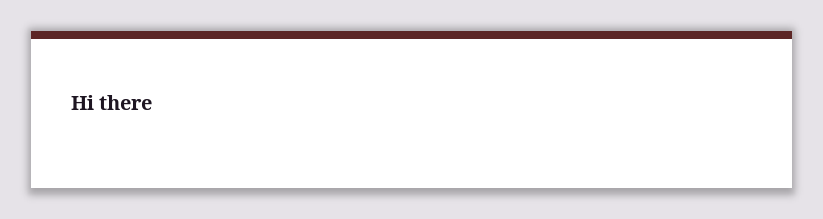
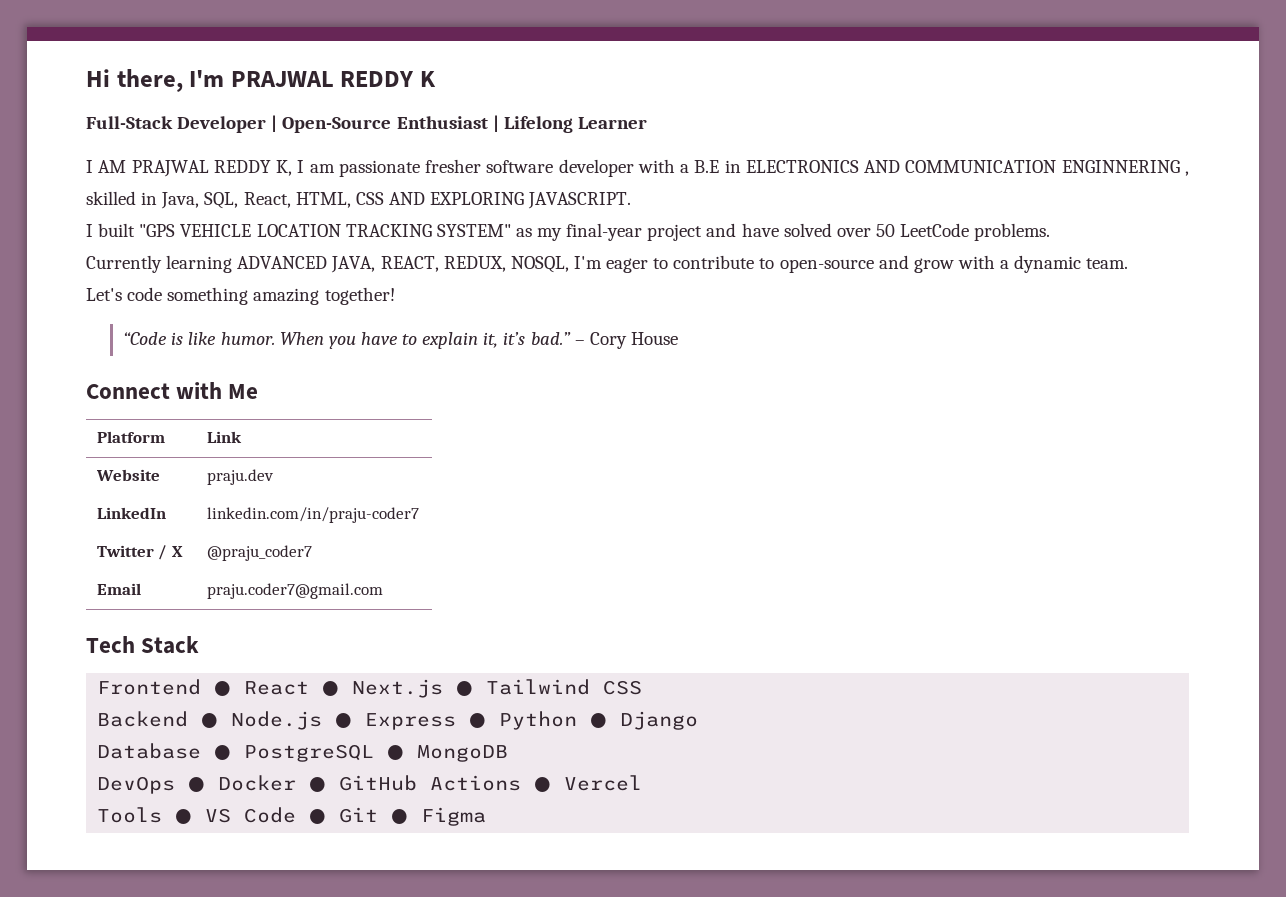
[99,95,153,110] there -> [116,69,437,92] [86,115,647,133] [86,159,1190,177] [86,191,632,209] [86,223,1051,241] [86,255,1129,273] [86,287,395,305] [123,332,678,349] [86,382,259,399] [96,431,165,443] [206,431,242,443] [95,469,160,481] [206,469,274,485] [96,507,166,519] [206,507,419,523] [96,545,184,560] [206,545,312,561] [96,583,141,595] [206,583,383,599] [86,636,200,654] [97,679,643,698] [97,711,699,730] [97,743,509,762] [97,775,643,794] [97,807,487,826] there, I'm PRAJWAL REDDY K // Full-Stack Developer | Open-Source Enthusiast | Lifelong Learner // I AM PRAJWAL REDDY K, I am passionate fresher software developer with a B.E in ELECTRONICS AND COMMUNICATION ENGINNERING , skilled in Java, SQL, React, HTML, CSS AND EXPLORING JAVASCRIPT. // I built "GPS VEHICLE LOCATION TRACKING SYSTEM" as my final-year project and have solved over 50 LeetCode problems. // Currently learning ADVANCED JAVA, REACT, REDUX, NOSQL, I'm eager to contribute to open-source and grow with a dynamic team. // Let's code something amazing together! // “Code is like humor. When you have to explain it, it’s bad.” – Cory House // Connect with Me // Platform | Link // Website | praju.dev // LinkedIn | linkedin.com/in/praju-coder7 // Twitter / X | @praju_coder7 // Email | praju.coder7@gmail.com // Tech Stack // Frontend ● React ● Next.js ● Tailwind CSS // Backend ● Node.js ● Express ● Python ● Django // Database ● PostgreSQL ● MongoDB // DevOps ● Docker ● GitHub Actions ● Vercel // Tools ● VS Code ● Git ● Figma

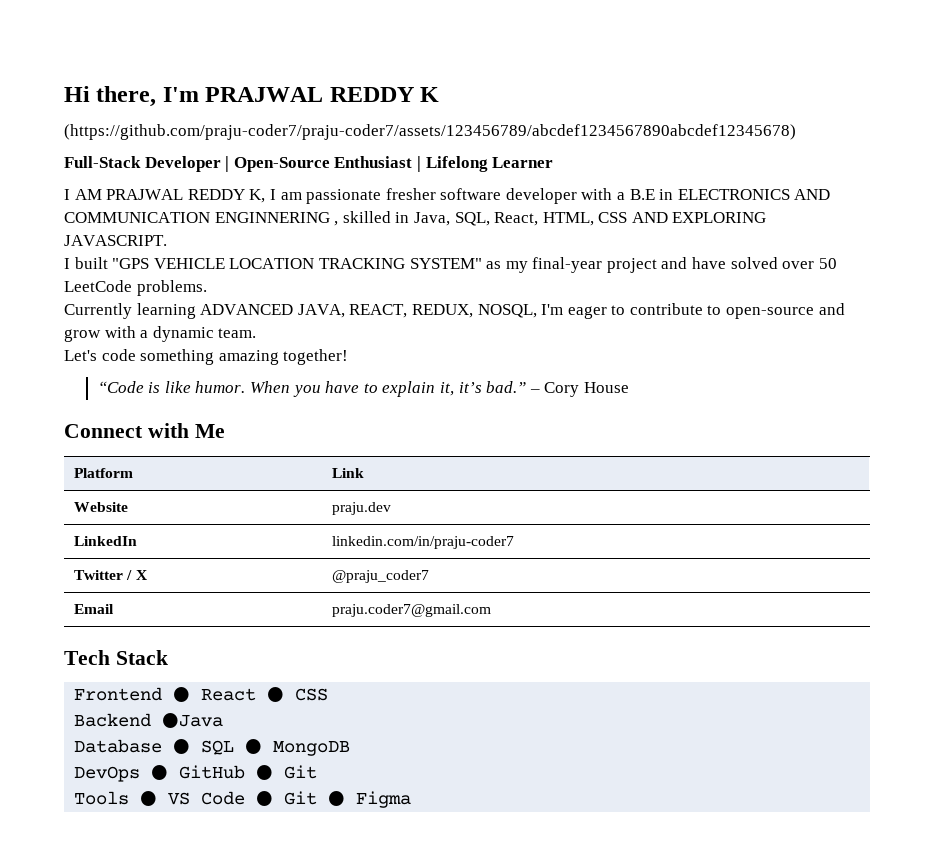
(437, 79) none -> [64,124,796,140] // (https://github.com/praju-coder7/praju-coder7/assets/123456789/abcdef1234567890abcdef12345678)
[352,679,591,698] Next.js ● Tailwind -> (285, 694) none
[201,711,699,730] ● Node.js ● Express ● Python ● Django -> [162,713,224,728] ●Java
[244,744,375,762] PostgreSQL -> [201,740,235,755] SQL
[218,775,643,792] Docker ● GitHub Actions ● Vercel -> [179,765,318,780] GitHub ● Git

